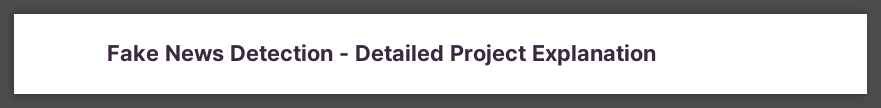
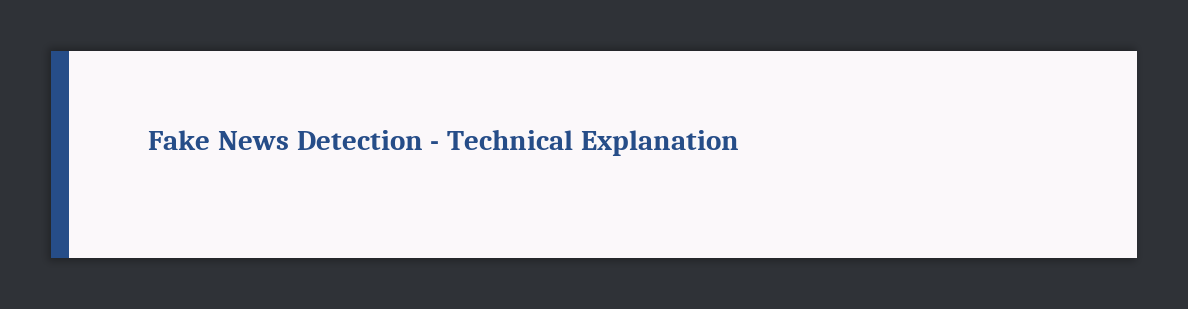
[355,44,527,66] Detailed Project -> [447,129,574,150] Technical

